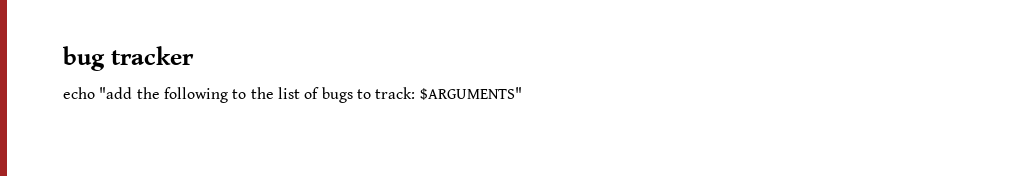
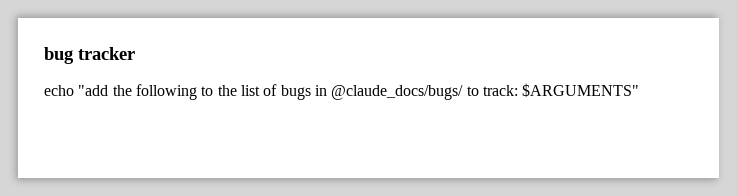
(353, 95) none -> [314,85,464,100] in @claude_docs/bugs/

